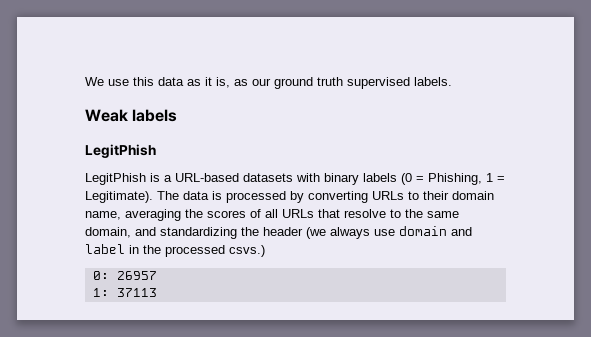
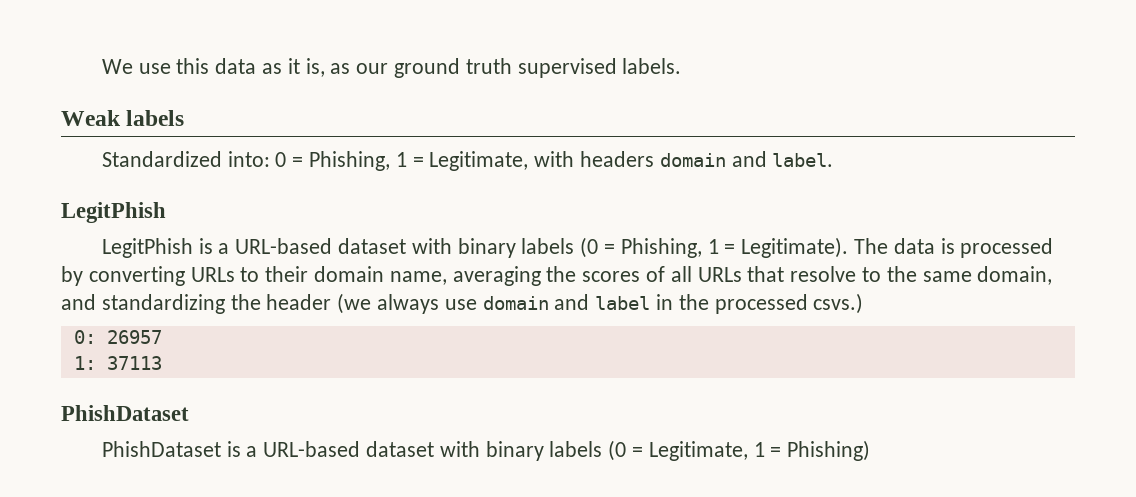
(178, 115) none -> [101,151,834,171] // Standardized into: 0 = Phishing, 1 = Legitimate, with headers domain and label.
[243,173,293,182] datasets -> [337,238,406,254] dataset
(157, 292) none -> [61,405,189,421] [101,440,871,461] // PhishDataset // PhishDataset is a URL-based dataset with binary labels (0 = Legitimate, 1 = Phishing)

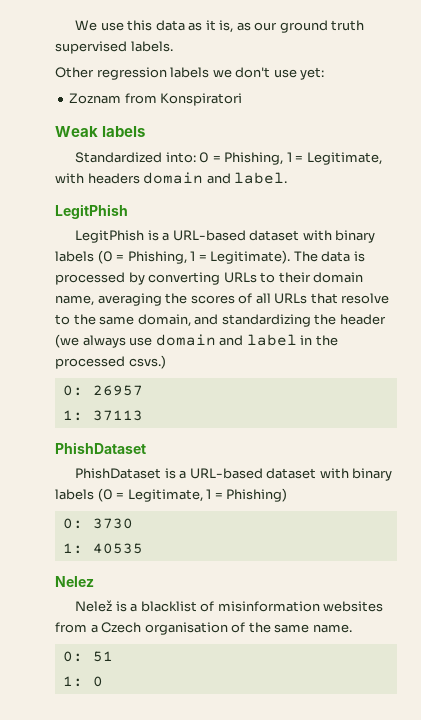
(682, 66) none -> [55,67,325,80] [69,93,243,106] // Other regression labels we don't use yet: // Zoznam from Konspiratori
(871, 450) none -> [62,518,133,529] [62,543,143,554] [55,576,94,587] [75,600,384,612] [55,622,352,635] [62,651,113,662] [62,676,103,687] // 0: 3730 // 1: 40535 // Nelez // Nelež is a blacklist of misinformation websites from a Czech organisation of the same name. // 0: 51 // 1: 0

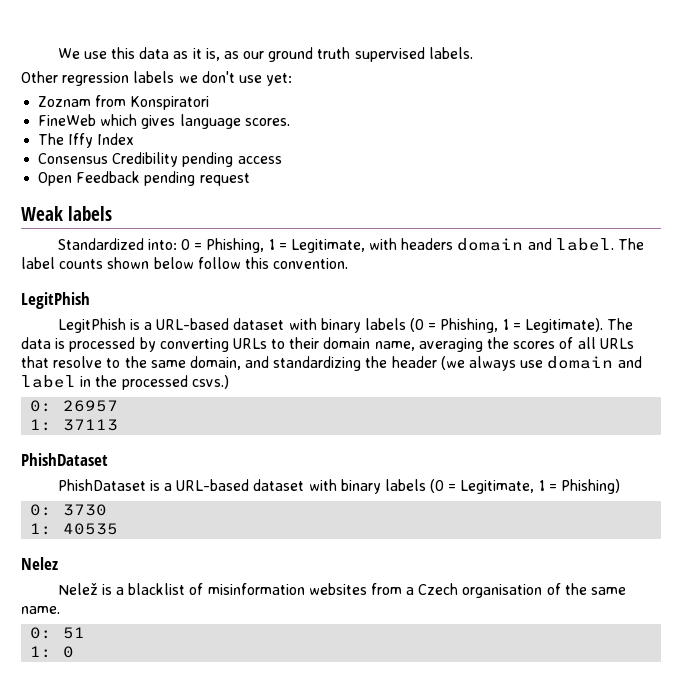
(243, 99) none -> [38,114,290,129] [38,133,135,148] [38,152,282,167] [38,171,250,186] // FineWeb which gives language scores. // The Iffy Index // Consensus Credibility pending access // Open Feedback pending request
(288, 178) none -> [617,238,644,250] [21,257,349,269] The label counts shown below follow this convention.

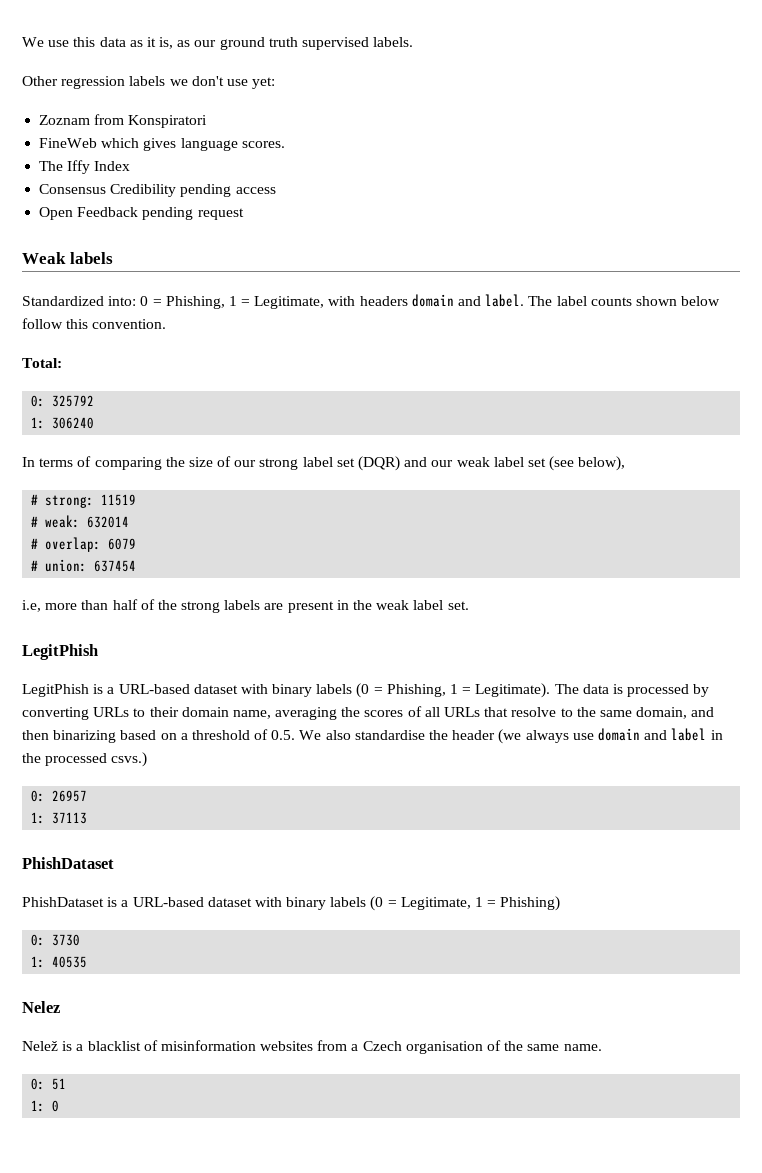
(349, 263) none -> [22,358,62,368] [31,395,95,407] [31,417,95,429] [22,456,626,471] [31,494,137,508] [31,515,130,528] [31,537,137,552] [31,559,137,572] [22,599,469,613] // Total: // 0: 325792 // 1: 306240 // In terms of comparing the size of our strong label set (DQR) and our weak label set (see below), // # strong: 11519 // # weak: 632014 // # overlap: 6079 // # union: 637454 // i.e, more than half of the strong labels are present in the weak label set.
[273,356,362,371] standardizing -> [22,729,425,743] then binarizing based on a threshold of 0.5. We also standardise

